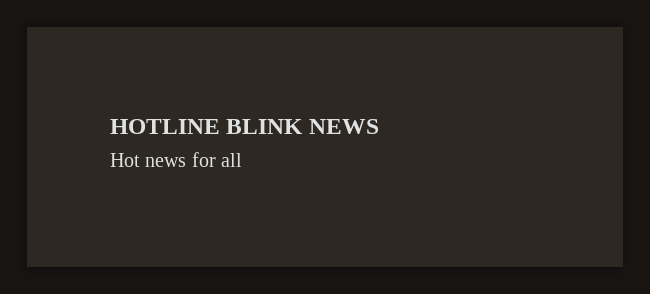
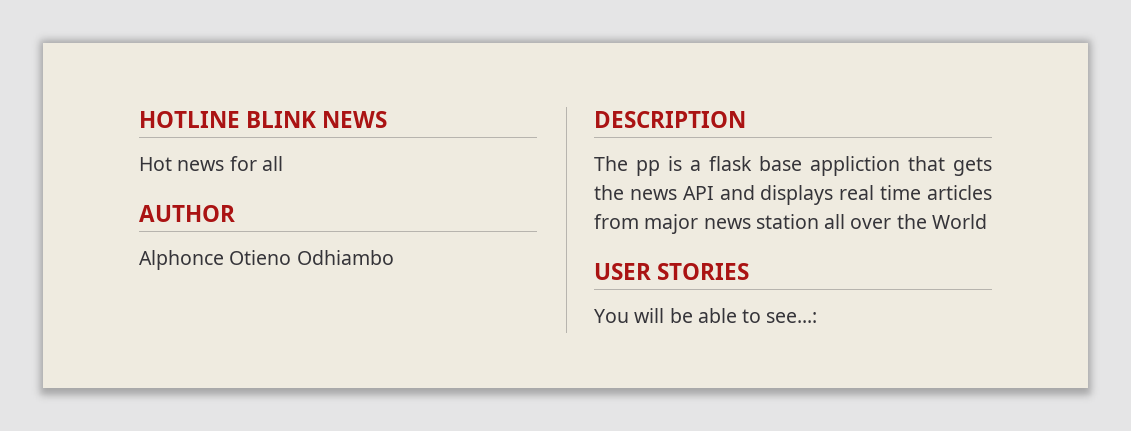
(243, 160) none -> [139,205,235,222] [139,250,394,270] [594,111,746,128] [594,156,992,176] [594,185,992,205] [594,214,987,234] [594,263,750,280] [594,308,818,323] // AUTHOR // Alphonce Otieno Odhiambo // DESCRIPTION // The pp is a flask base appliction that gets the news API and displays real time articles from major news station all over the World // USER STORIES // You will be able to see...:

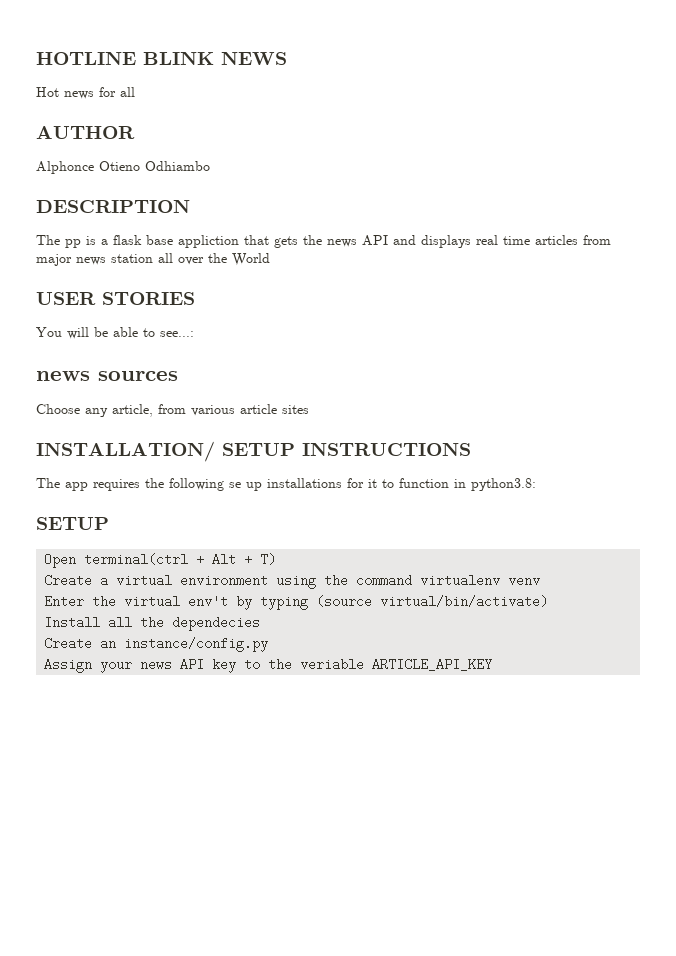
(818, 317) none -> [36,371,178,381] [36,404,309,417] [36,441,471,462] [36,478,536,491] [36,517,109,530] [44,553,277,568] [44,574,541,589] [44,595,549,610] [44,616,261,631] [44,637,269,652] [44,658,493,673] // news sources // Choose any article, from various article sites // INSTALLATION/ SETUP INSTRUCTIONS // The app requires the following se up installations for it to function in python3.8: // SETUP // Open terminal(ctrl + Alt + T) // Create a virtual environment using the command virtualenv venv // Enter the virtual env't by typing (source virtual/bin/activate) // Install all the dependecies // Create an instance/config.py // Assign your news API key to the veriable ARTICLE_API_KEY

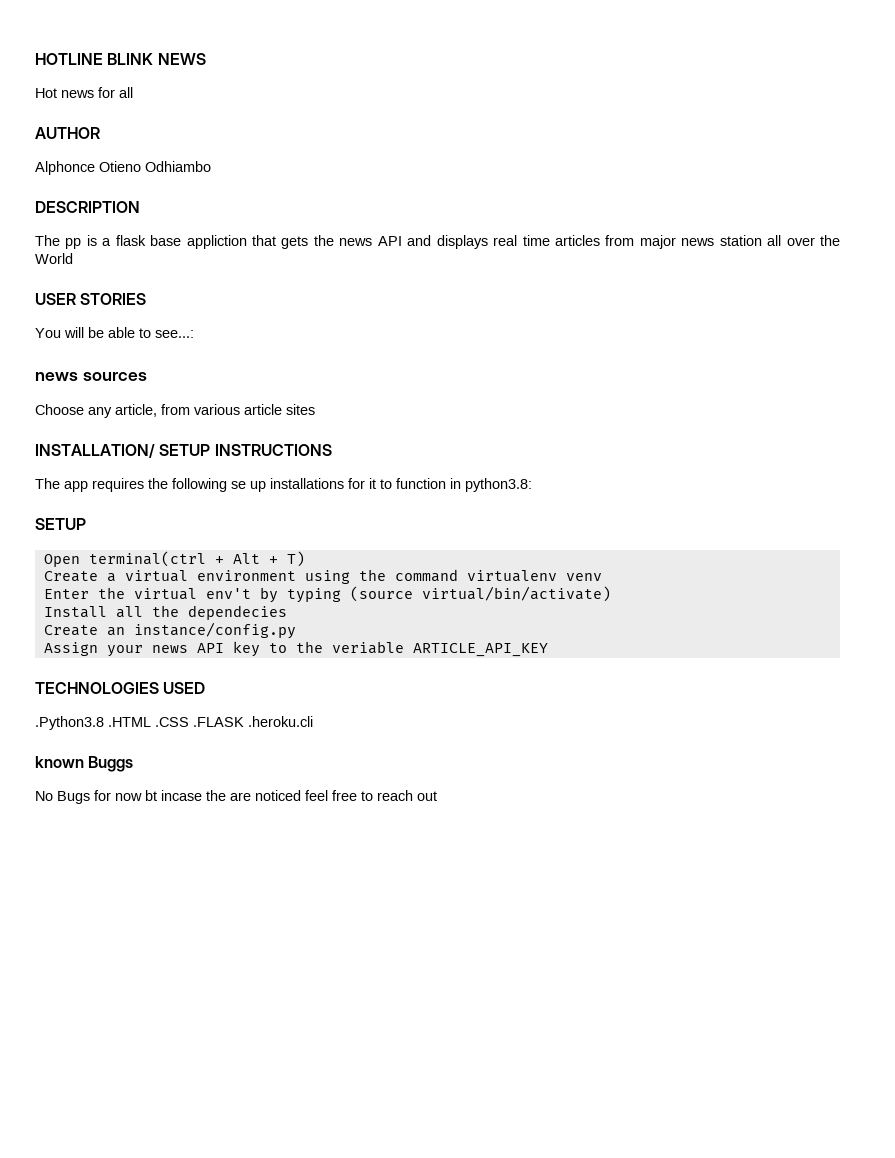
(493, 664) none -> [35,682,206,694] [35,716,313,730] [35,756,134,772] [35,790,437,804] // TECHNOLOGIES USED // .Python3.8 .HTML .CSS .FLASK .heroku.cli // known Buggs // No Bugs for now bt incase the are noticed feel free to reach out

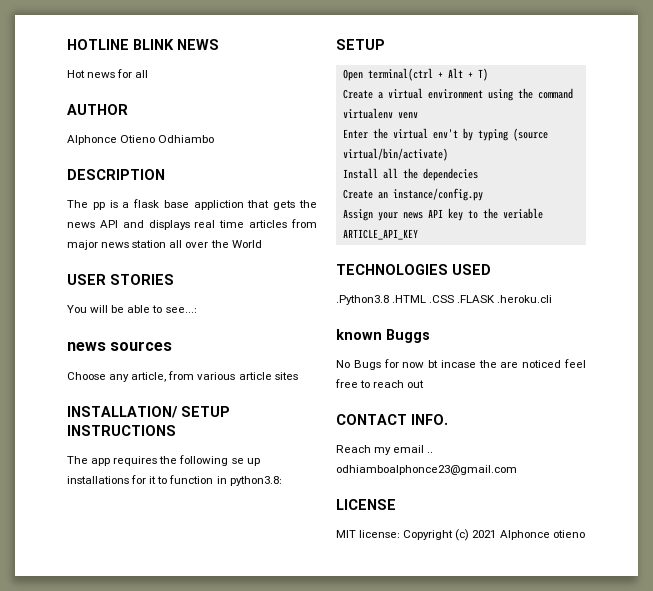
(437, 796) none -> [336,414,448,425] [336,445,434,455] [336,465,517,475] [336,499,396,510] [336,529,585,541] // CONTACT INFO. // Reach my email .. odhiamboalphonce23@gmail.com // LICENSE // MIT license: Copyright (c) 2021 Alphonce otieno

